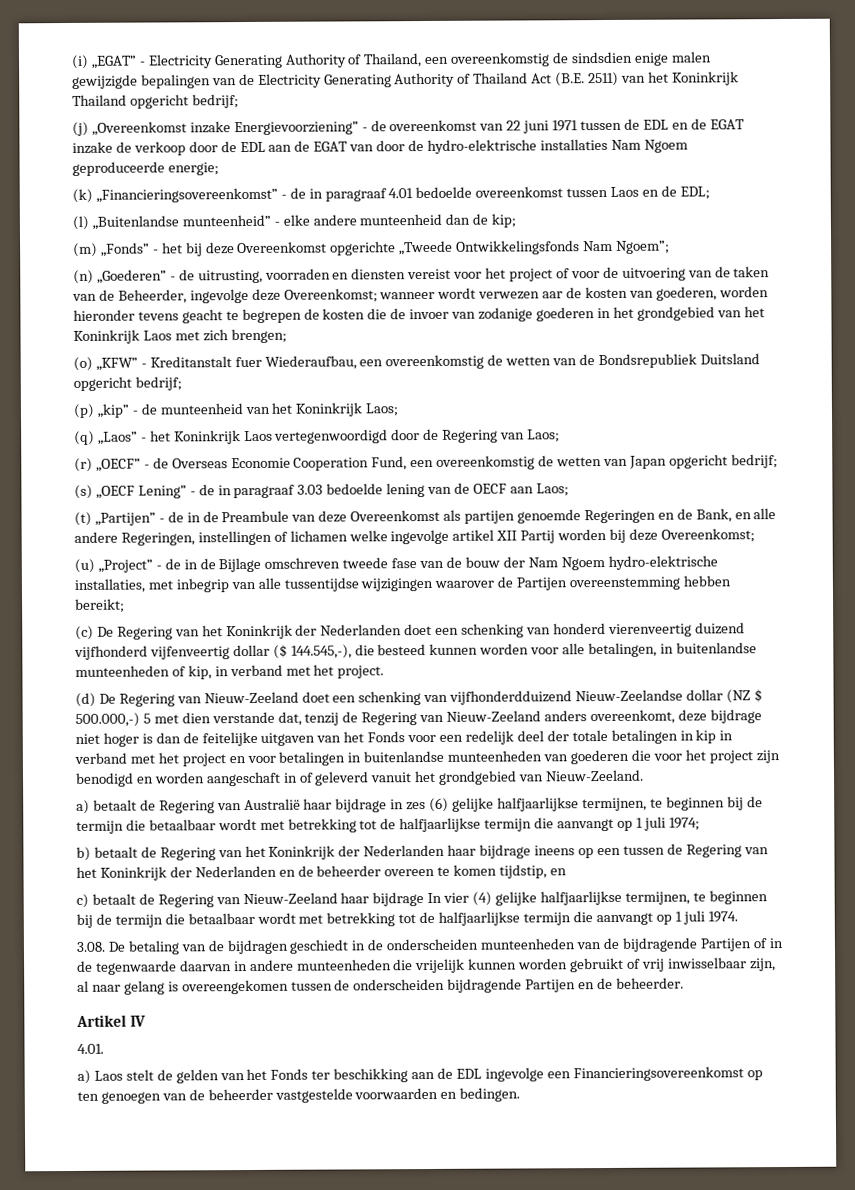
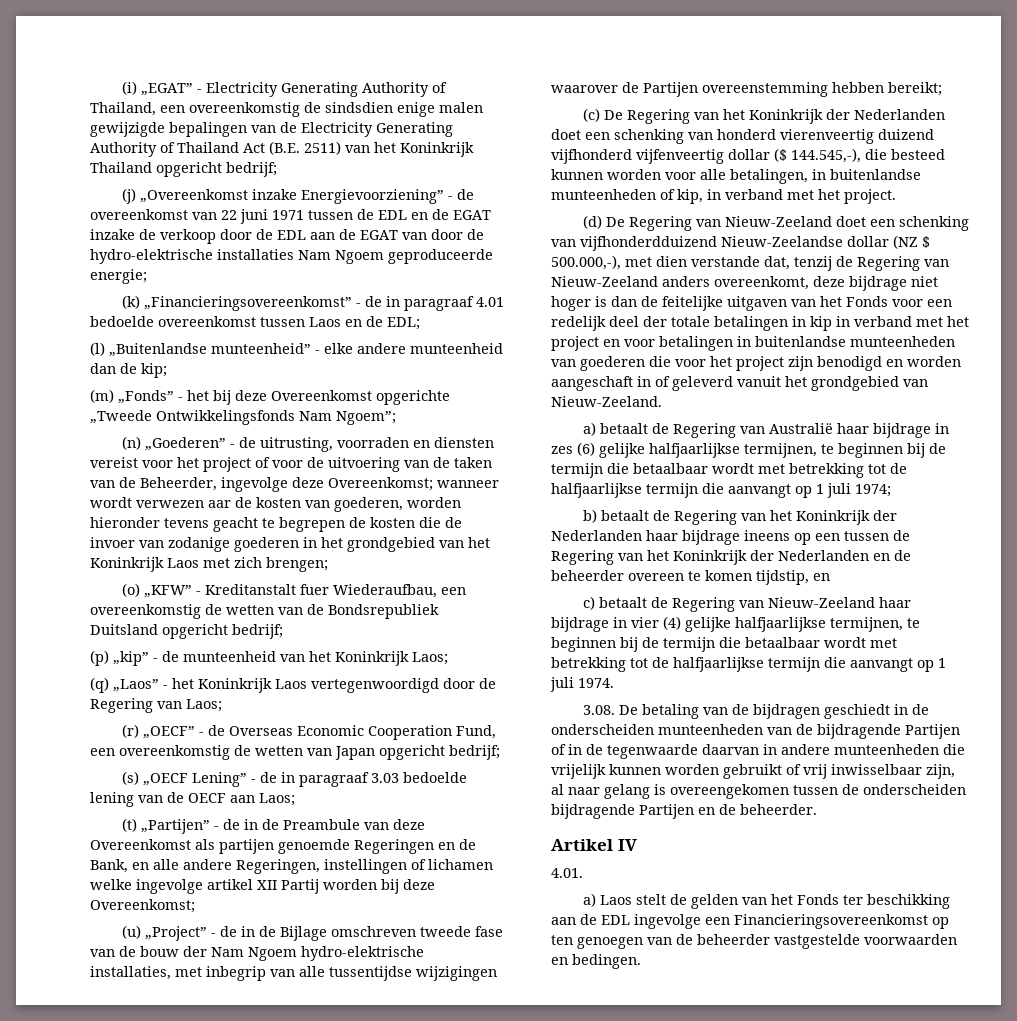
[230,457,291,469] Economie -> [296,725,364,736] Economic
[75,712,151,727] 500.000,-) 5 -> [551,255,621,270] 500.000,-),
[427,892,443,904] In -> [613,617,627,628] in

